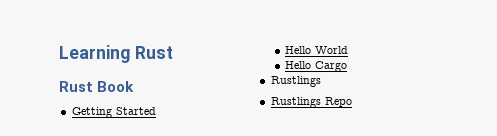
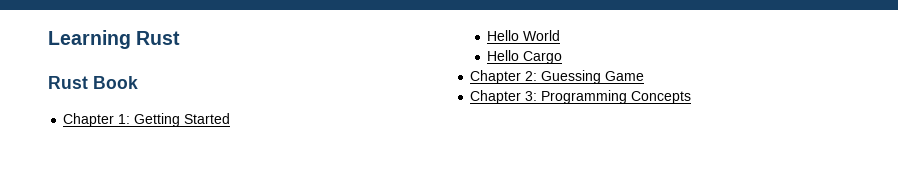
(135, 86) none -> [63,113,131,127] Chapter 1:
[270,76,321,87] [270,97,352,108] Rustlings // Rustlings Repo -> [470,70,645,84] [470,90,692,104] Chapter 2: Guessing Game // Chapter 3: Programming Concepts

